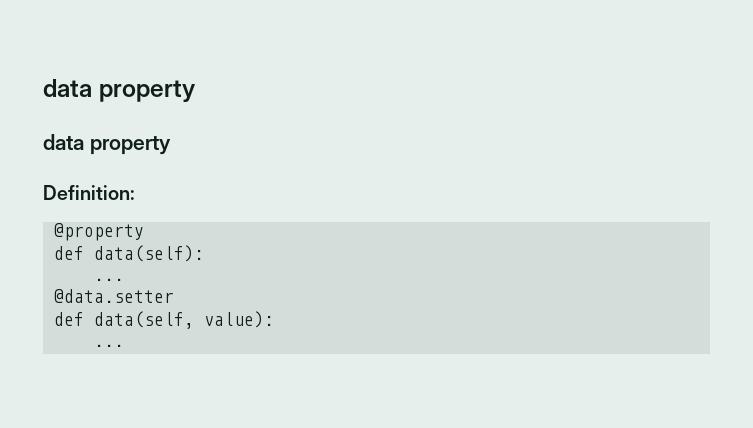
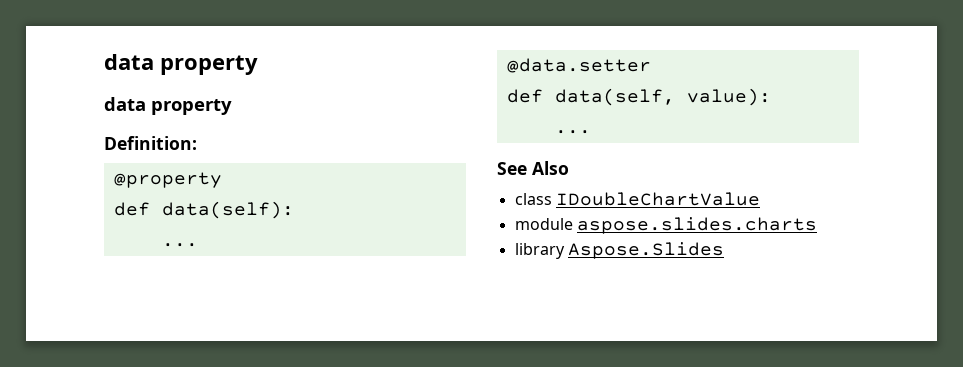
(124, 345) none -> [497,161,569,175] [514,192,760,206] [514,217,817,234] [514,242,724,259] // See Also // class IDoubleChartValue // module aspose.slides.charts // library Aspose.Slides

